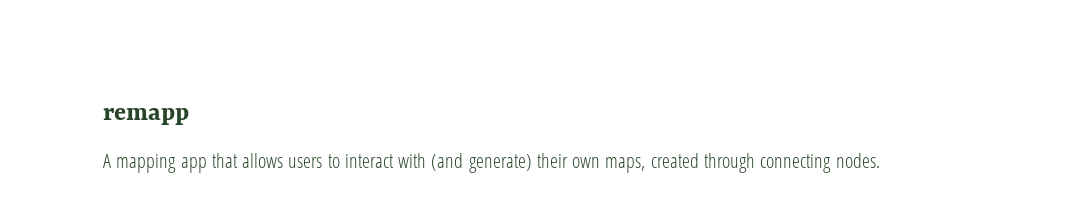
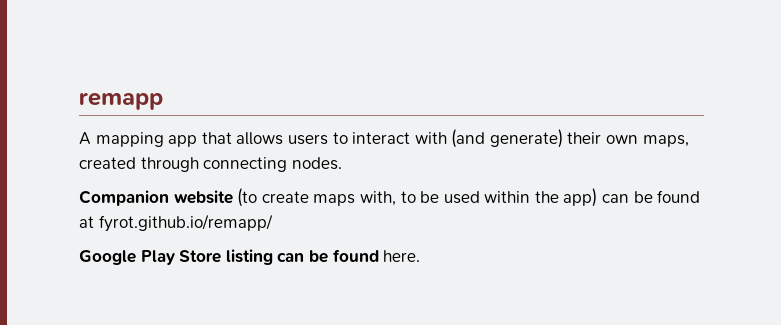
(880, 160) none -> [79,188,701,207] [79,214,273,232] [79,249,421,265] // Companion website (to create maps with, to be used within the app) can be found at fyrot.github.io/remapp/ // Google Play Store listing can be found here.

